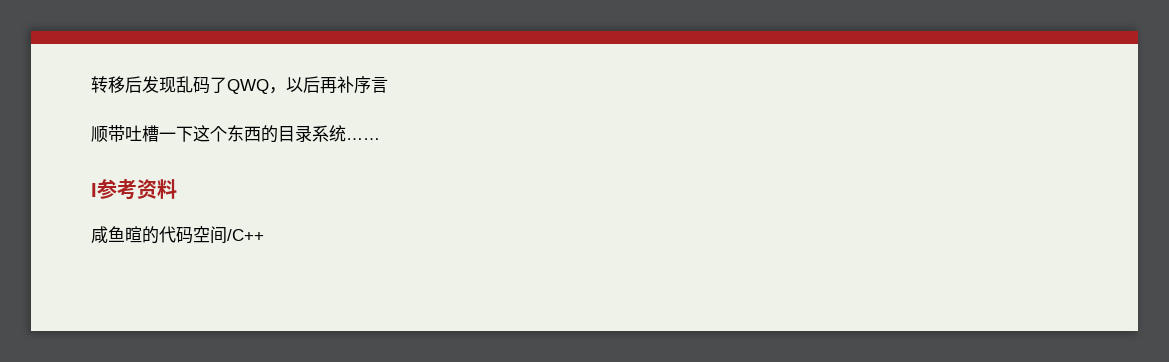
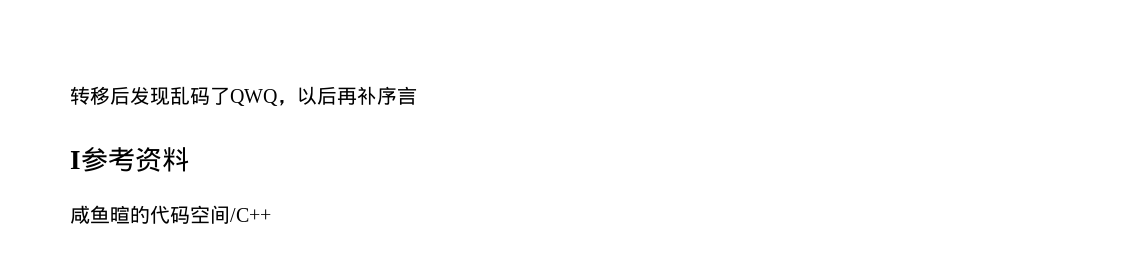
[91,125,380,143] // 顺带吐槽一下这个东西的目录系统…… -> (417, 95) none

